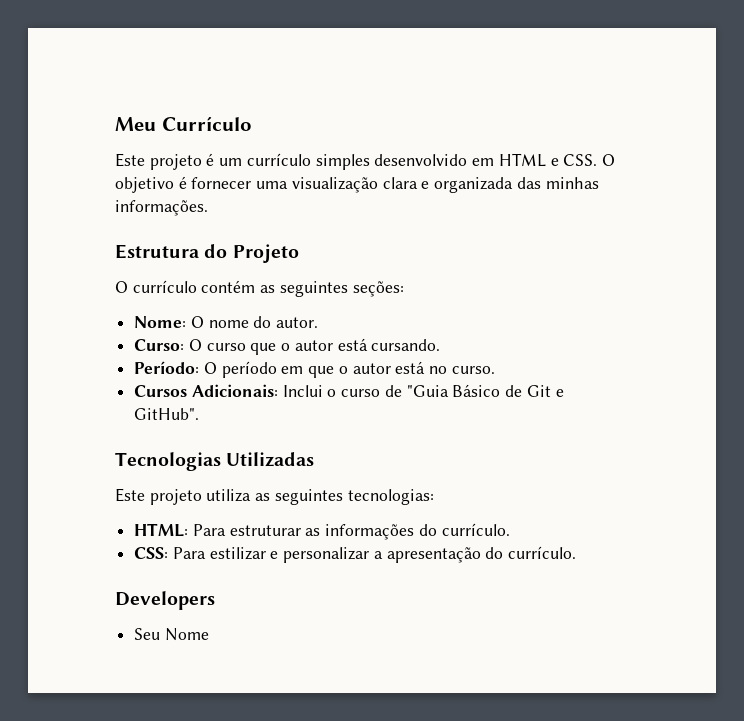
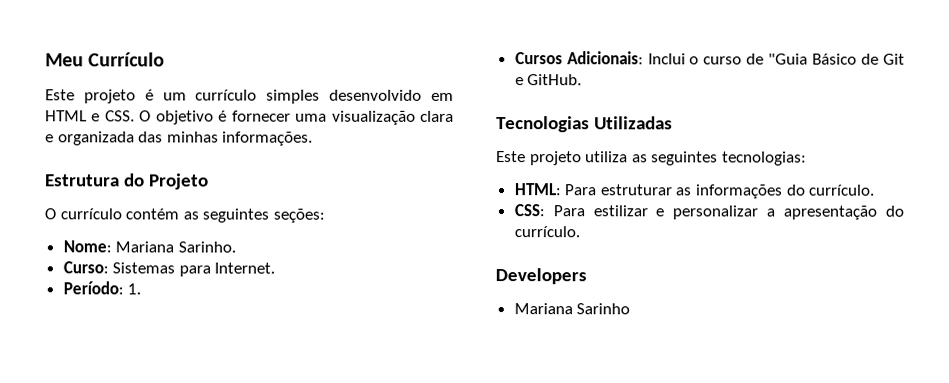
[190,316,319,328] [134,338,441,355] [134,361,495,378] O nome do autor. // Curso: O curso que o autor está cursando. // Período: O período em que o autor está no curso. -> [115,241,236,253] [62,261,276,277] [62,281,142,295] Mariana Sarinho. // Curso: Sistemas para Internet. // Período: 1.
[134,408,200,420] GitHub". -> [527,74,583,86] GitHub.
[134,628,209,641] Seu Nome -> [513,303,631,315] Mariana Sarinho

